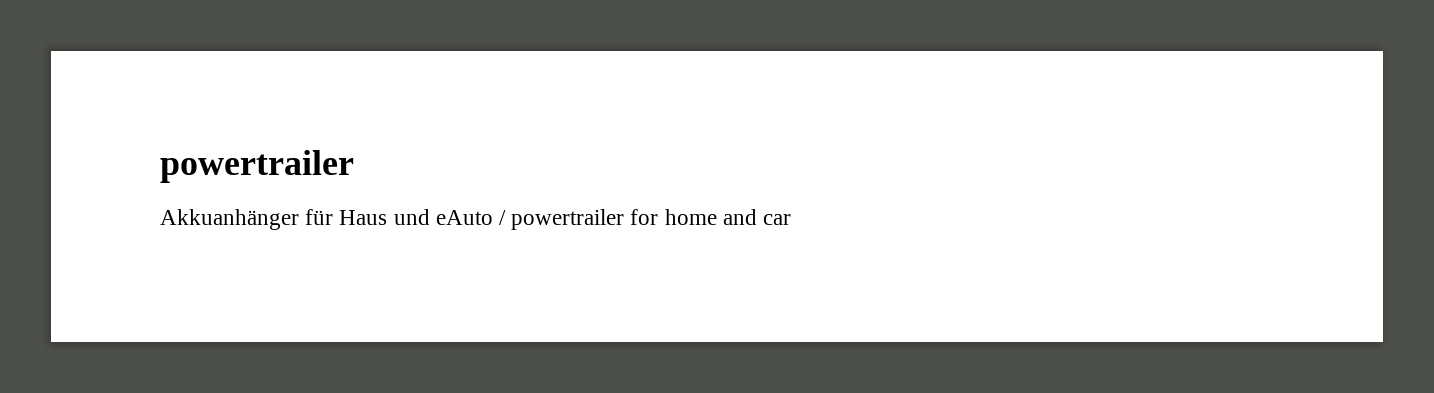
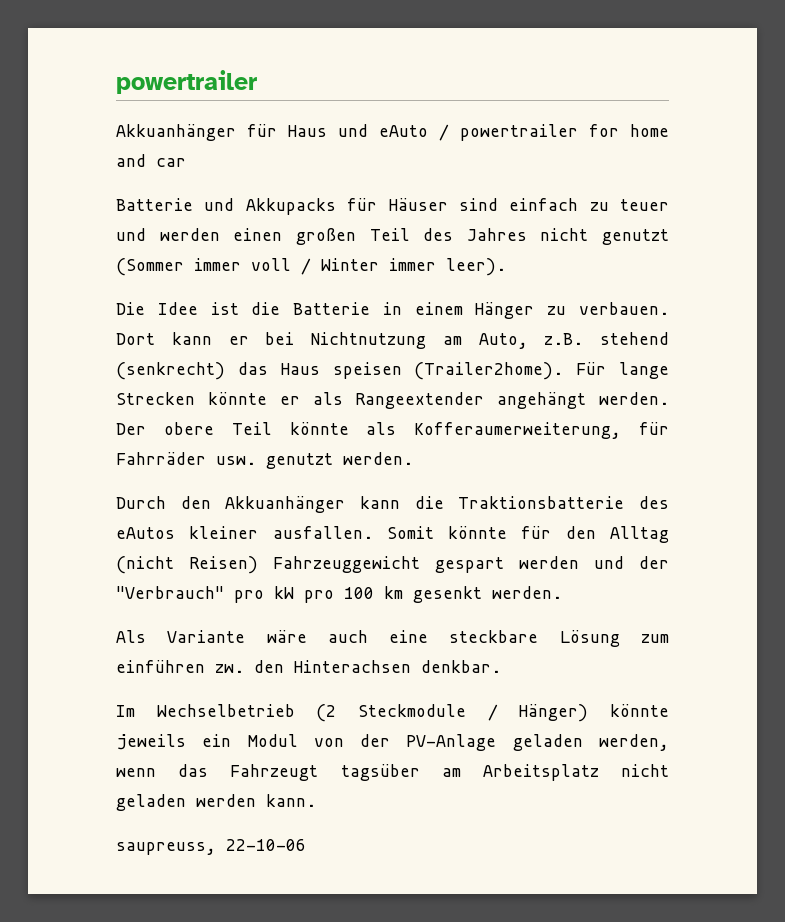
(792, 219) none -> [116,198,669,215] [116,228,669,245] [116,258,506,276] [116,302,669,319] [116,332,669,349] [116,362,669,380] [116,392,669,409] [116,422,669,439] [116,452,413,469] [116,496,669,513] [116,526,669,543] [116,556,669,574] [116,586,562,603] [116,630,669,647] [116,660,501,673] [116,704,669,722] [116,734,669,751] [116,764,669,781] [116,794,316,811] [116,839,306,855] // Batterie und Akkupacks für Häuser sind einfach zu teuer und werden einen großen Teil des Jahres nicht genutzt (Sommer immer voll / Winter immer leer). // Die Idee ist die Batterie in einem Hänger zu verbauen. Dort kann er bei Nichtnutzung am Auto, z.B. stehend (senkrecht) das Haus speisen (Trailer2home). Für lange Strecken könnte er als Rangeextender angehängt werden. Der obere Teil könnte als Kofferaumerweiterung, für Fahrräder usw. genutzt werden. // Durch den Akkuanhänger kann die Traktionsbatterie des eAutos kleiner ausfallen. Somit könnte für den Alltag (nicht Reisen) Fahrzeuggewicht gespart werden und der "Verbrauch" pro kW pro 100 km gesenkt werden. // Als Variante wäre auch eine steckbare Lösung zum einführen zw. den Hinterachsen denkbar. // Im Wechselbetrieb (2 Steckmodule / Hänger) könnte jeweils ein Modul von der PV-Anlage geladen werden, wenn das Fahrzeugt tagsüber am Arbeitsplatz nicht geladen werden kann. // saupreuss, 22-10-06

